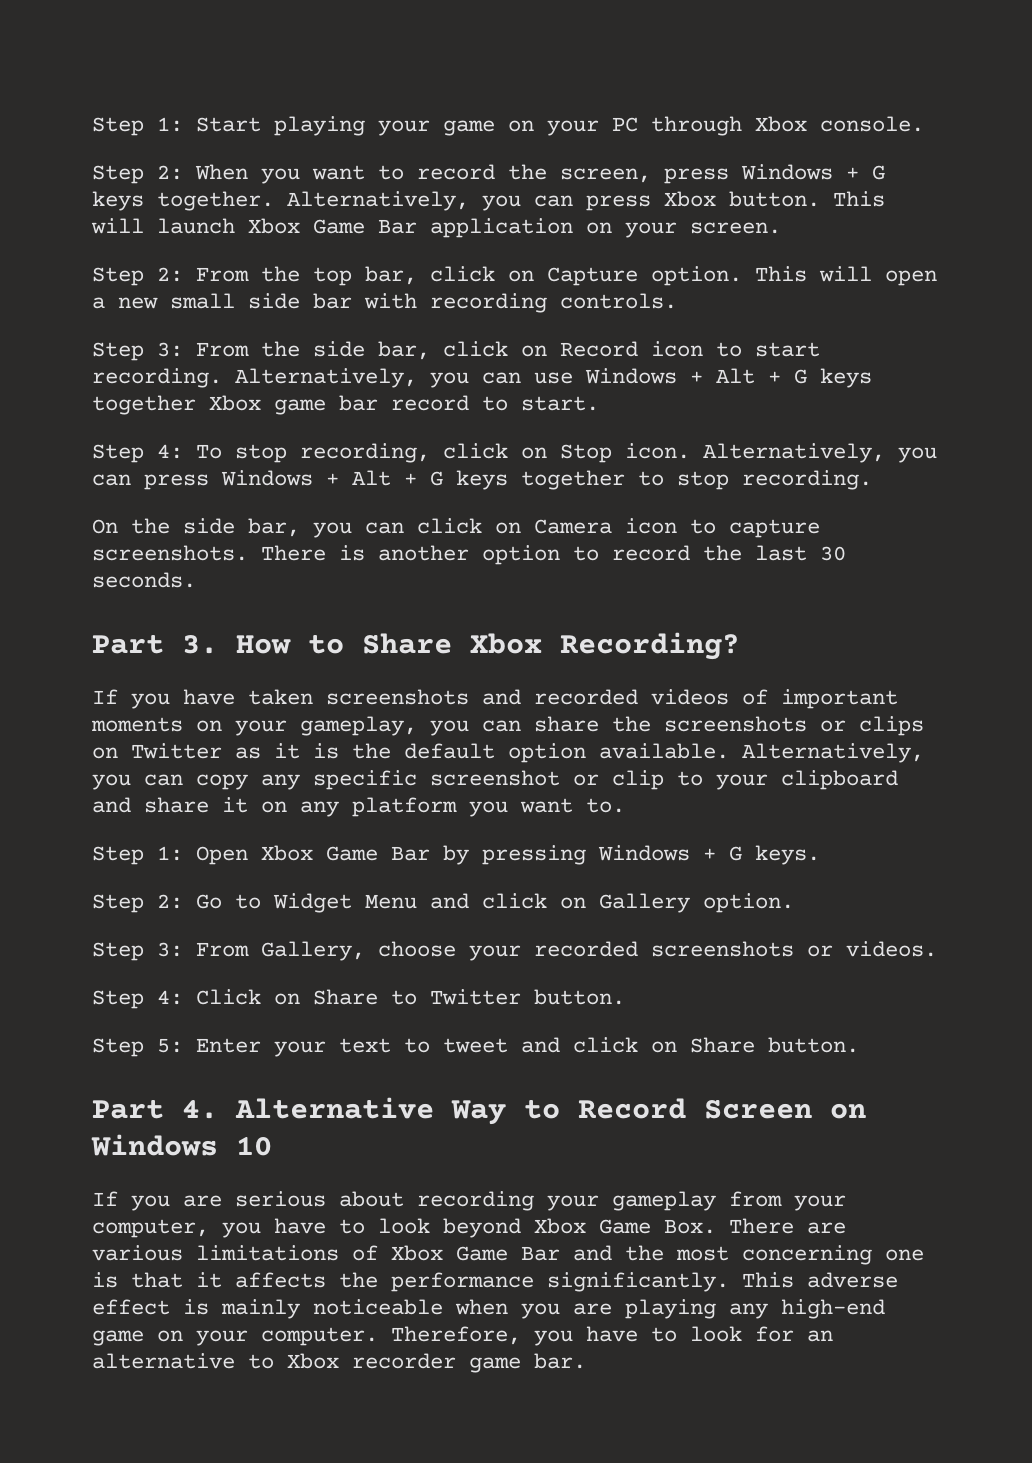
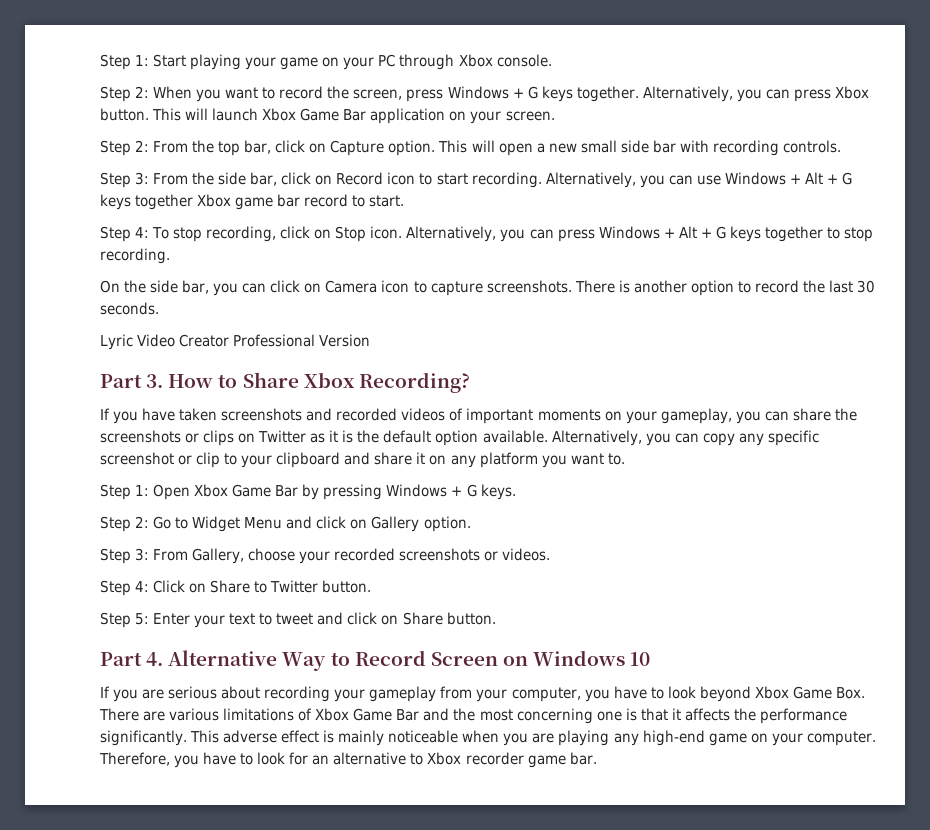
(196, 580) none -> [100,334,371,350] // Lyric Video Creator Professional Version

